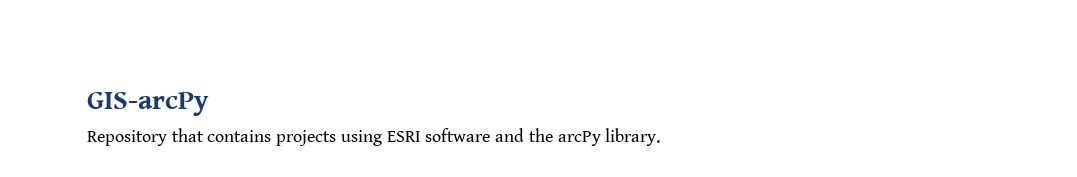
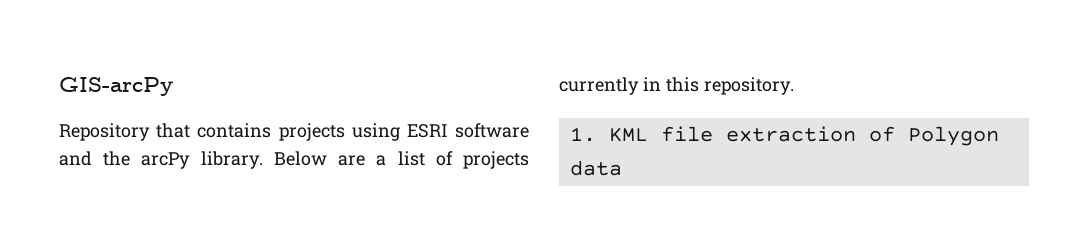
(661, 137) none -> [273,151,529,169] [559,77,794,95] [569,126,999,146] [569,160,622,176] Below are a list of projects currently in this repository. // 1. KML file extraction of Polygon data

